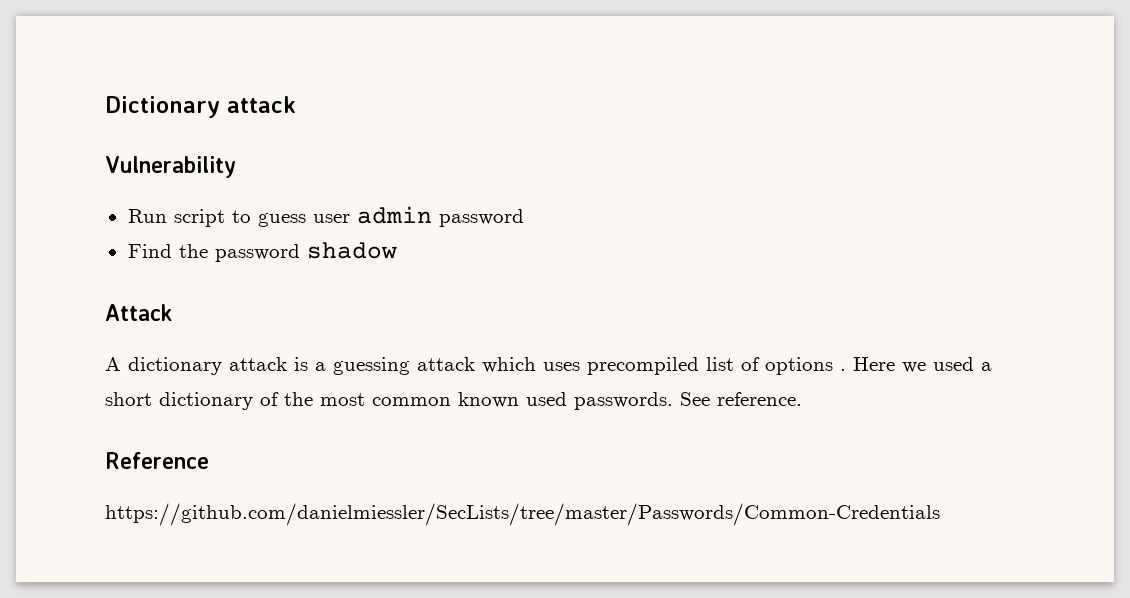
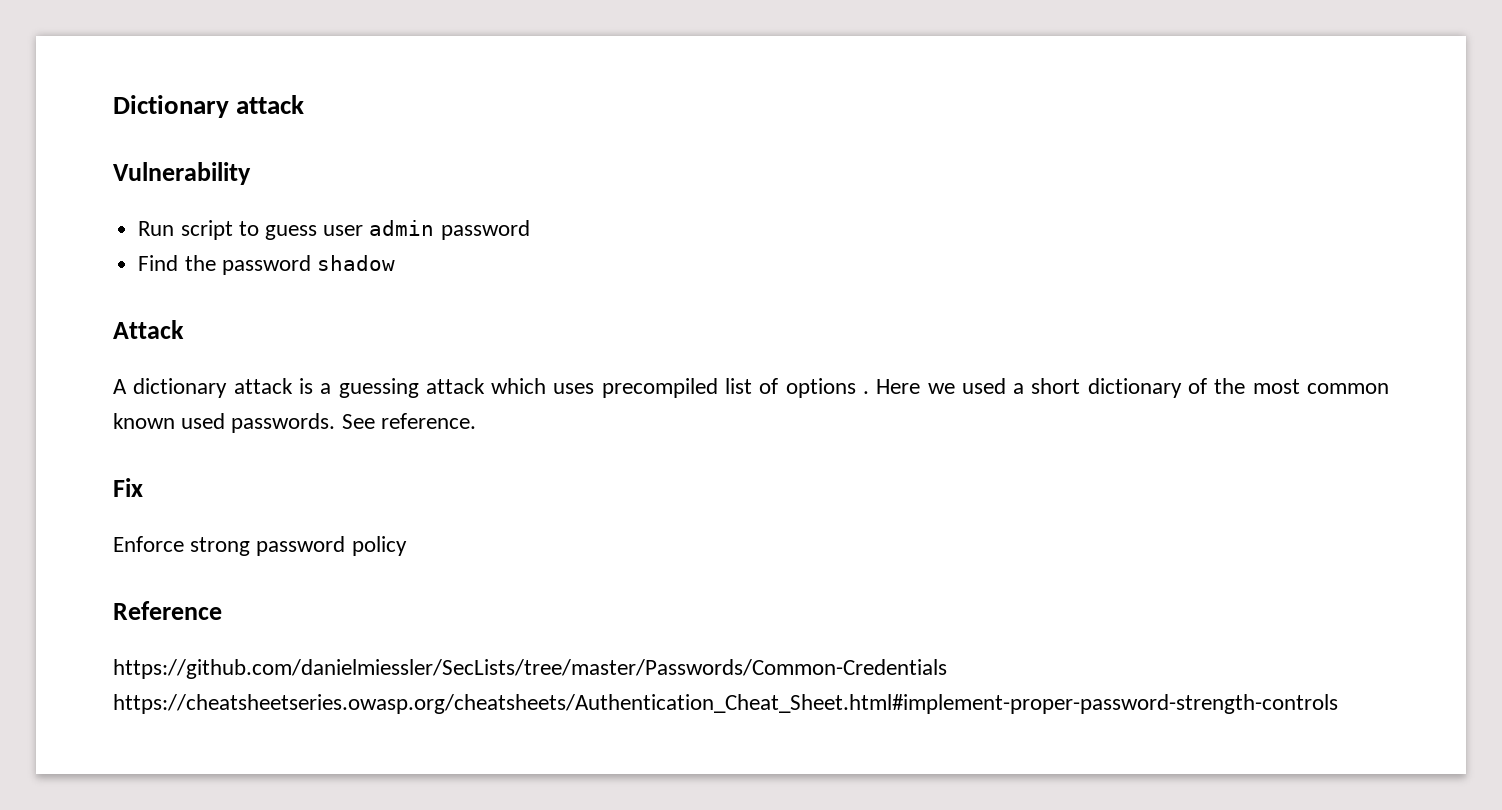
(802, 399) none -> [113,478,143,497] [113,536,407,556] // Fix // Enforce strong password policy
(940, 514) none -> [113,694,1338,714] https://cheatsheetseries.owasp.org/cheatsheets/Authentication_Cheat_Sheet.html#implement-proper-password-strength-controls

